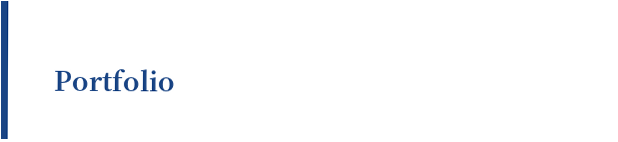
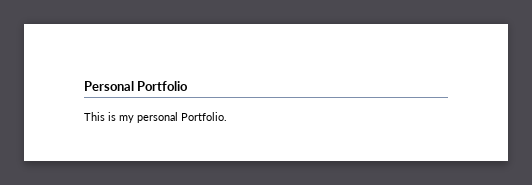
(53, 80) none -> [84,81,134,91] Personal
(176, 80) none -> [84,112,227,123] // This is my personal Portfolio.

